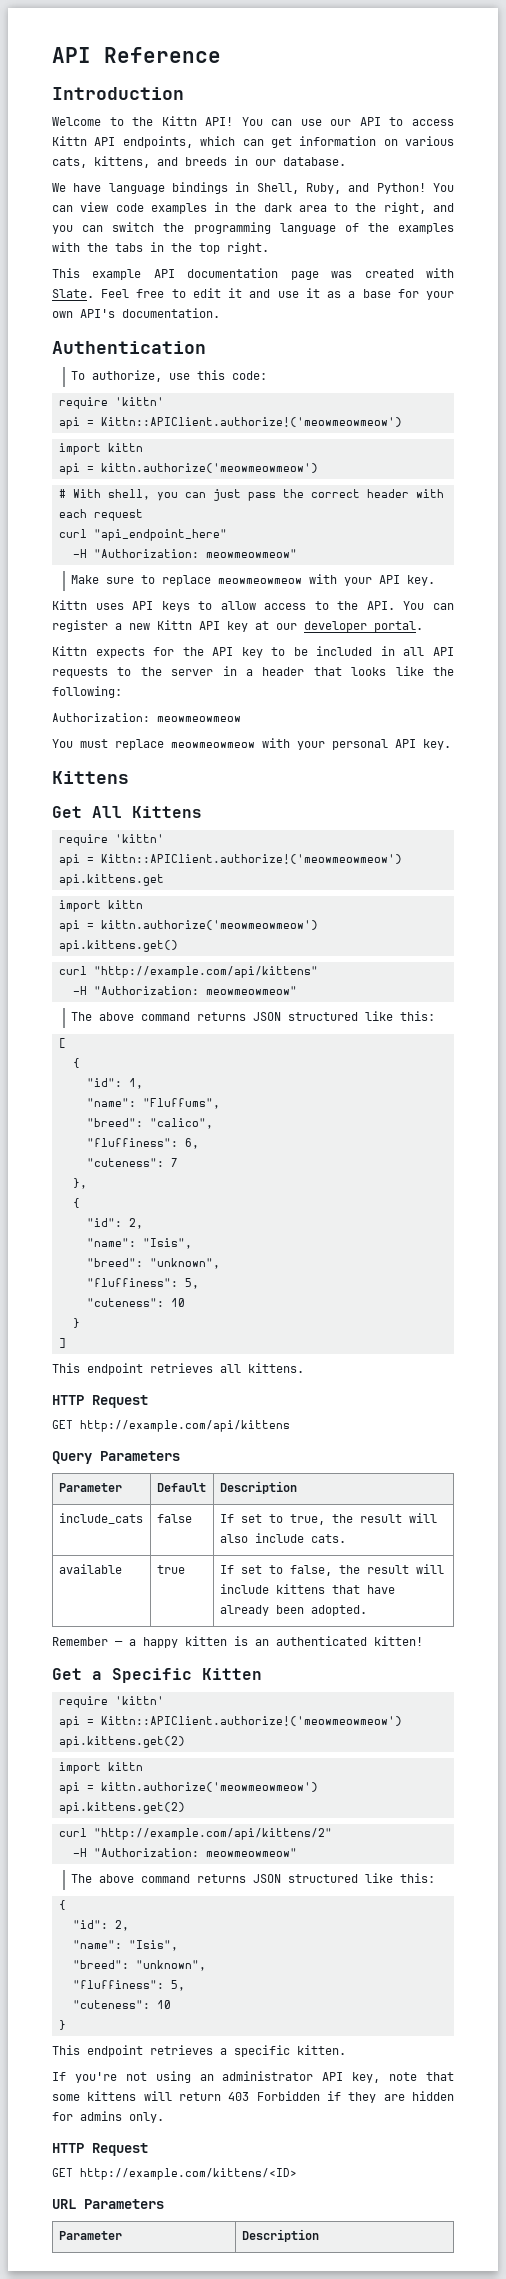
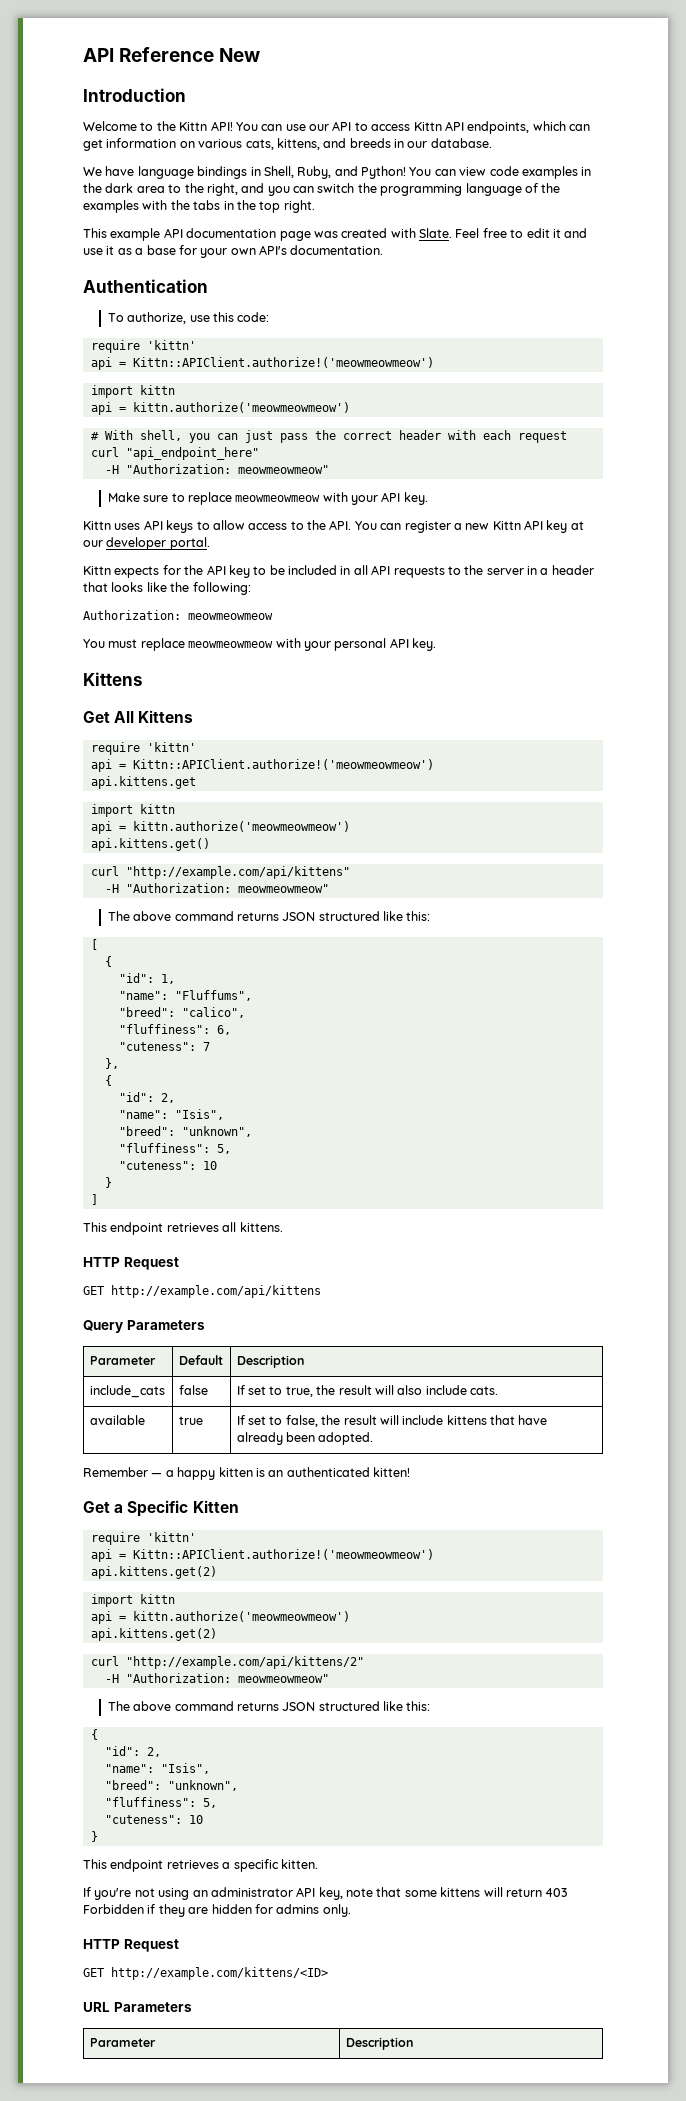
(221, 55) none -> [219,48,261,62] New

